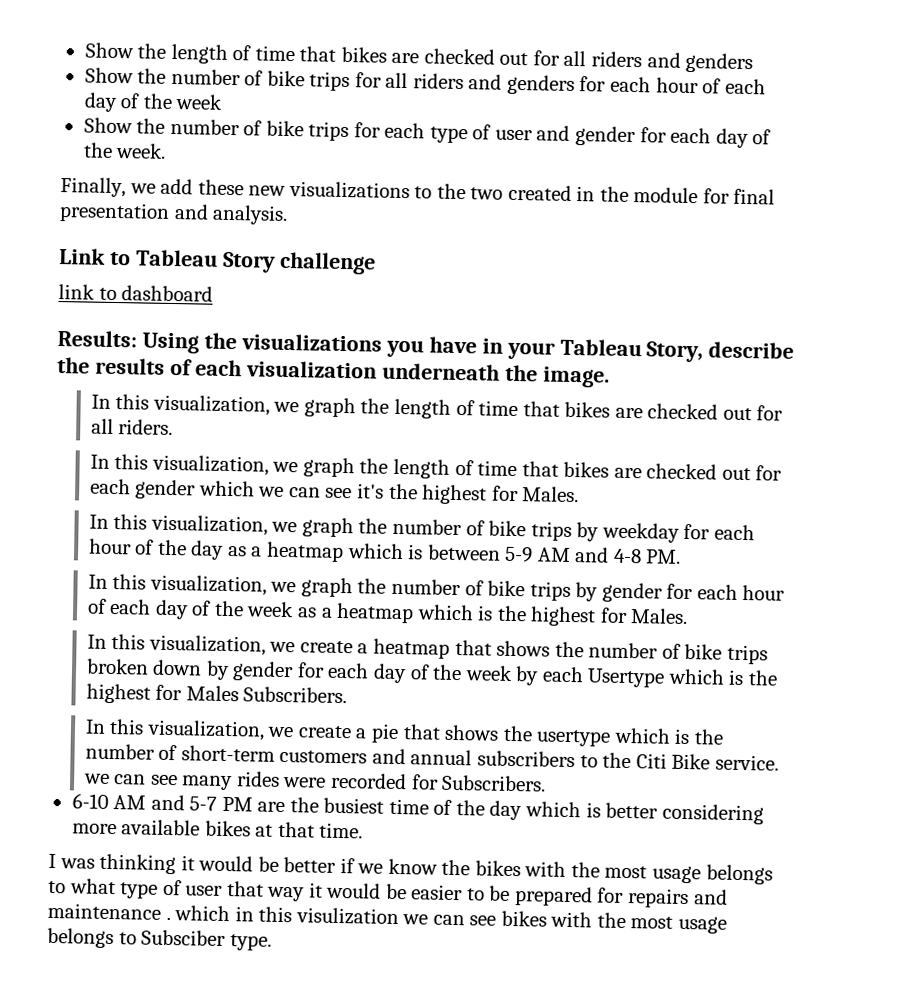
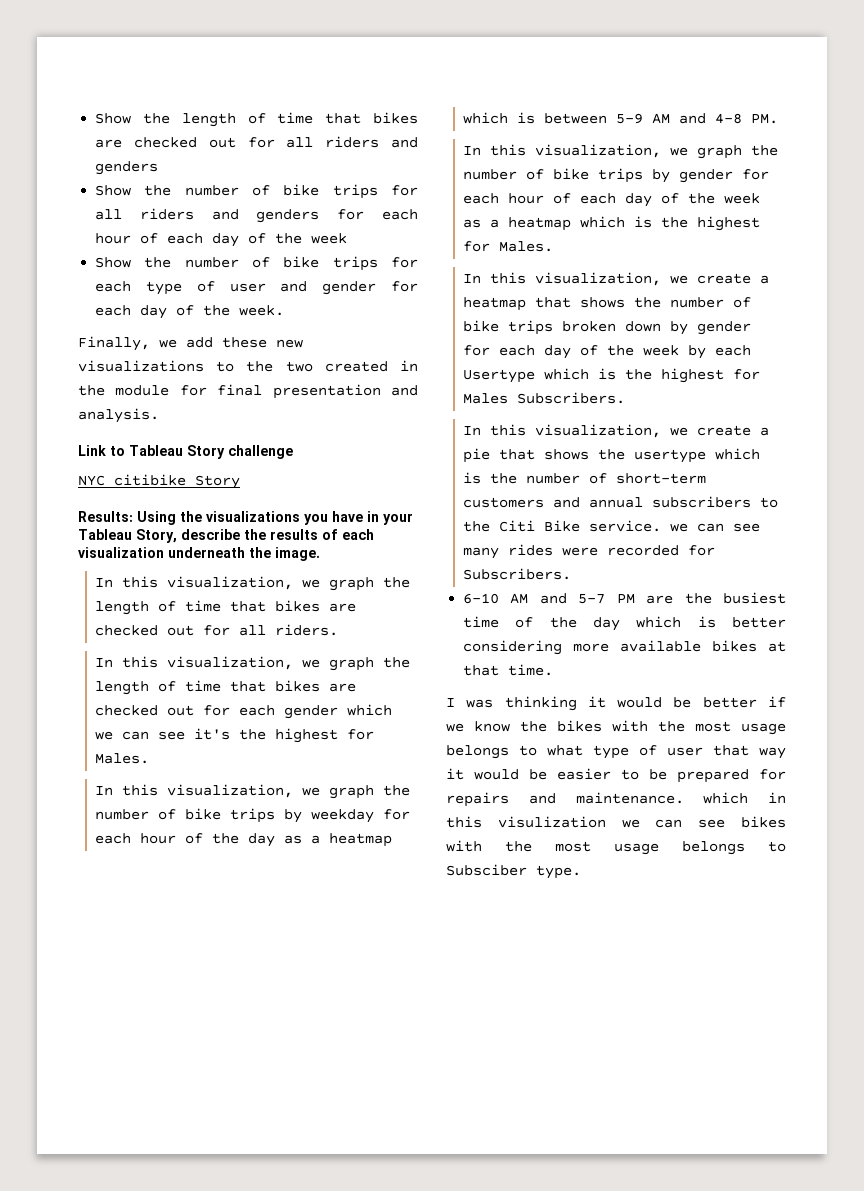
[58,284,214,302] link to dashboard -> [78,474,240,489] NYC citibike Story
[47,902,171,921] maintenance . -> [575,792,684,804] maintenance.

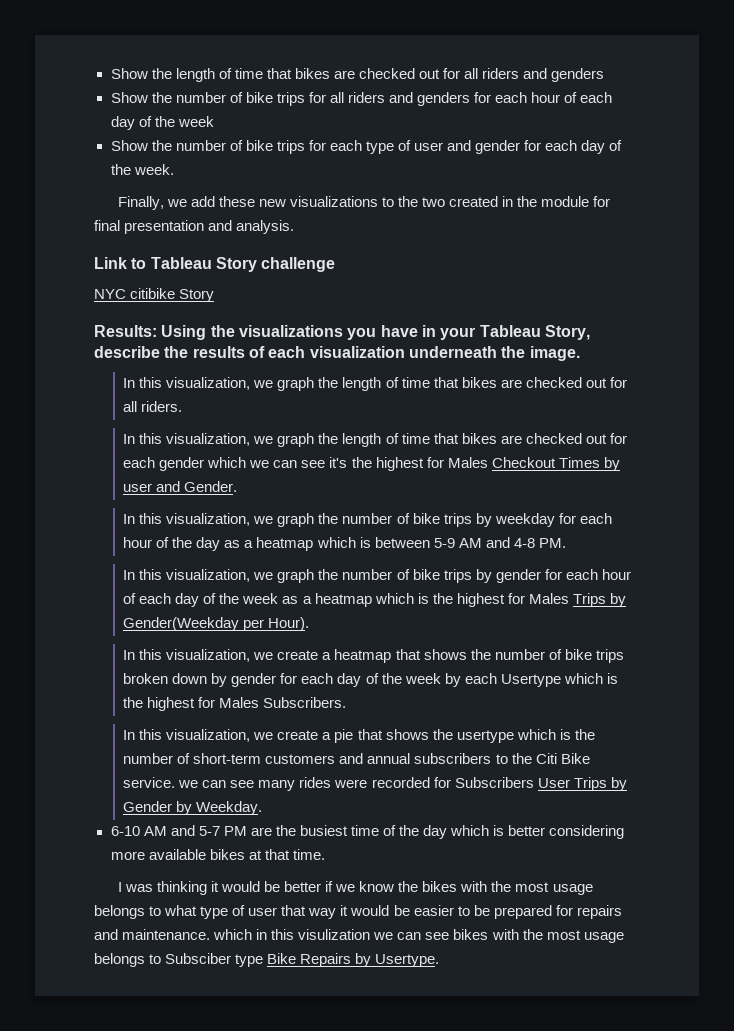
[95,753,150,764] Males. -> [447,457,620,471] [123,481,238,492] Males Checkout Times by user and Gender.
[499,241,554,252] Males. -> [528,593,626,607] [123,617,310,631] Males Trips by Gender(Weekday per Hour).
[463,568,572,580] Subscribers. -> [454,777,627,791] [123,801,263,815] Subscribers User Trips by Gender by Weekday.
[536,865,581,879] type. -> [235,953,440,967] type Bike Repairs by Usertype.

